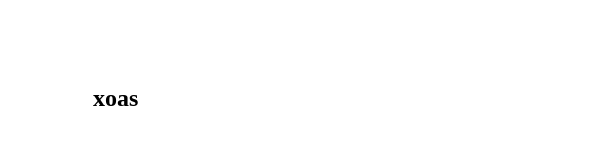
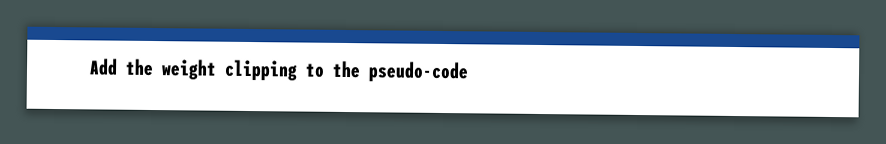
[93,95,138,106] xoas -> [89,58,469,83] Add the weight clipping to the pseudo-code

